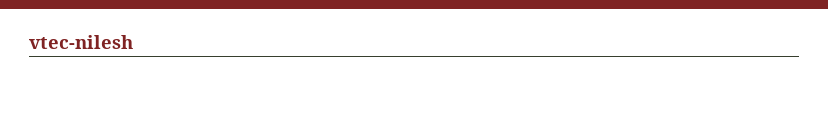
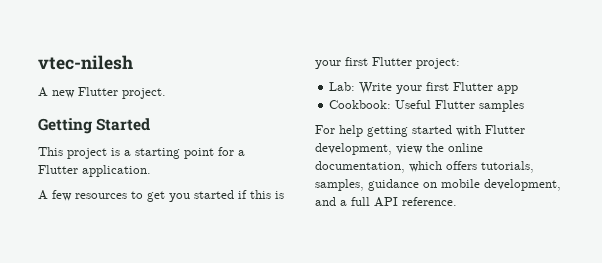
(133, 42) none -> [38,87,166,99] [38,118,151,134] [38,147,245,159] [38,165,151,177] [38,190,284,202] [315,57,460,69] [329,82,519,94] [329,100,525,112] [315,125,525,137] [315,143,483,155] [315,161,534,173] [315,179,561,191] [315,197,457,207] // A new Flutter project. // Getting Started // This project is a starting point for a Flutter application. // A few resources to get you started if this is your first Flutter project: // Lab: Write your first Flutter app // Cookbook: Useful Flutter samples // For help getting started with Flutter development, view the online documentation, which offers tutorials, samples, guidance on mobile development, and a full API reference.

